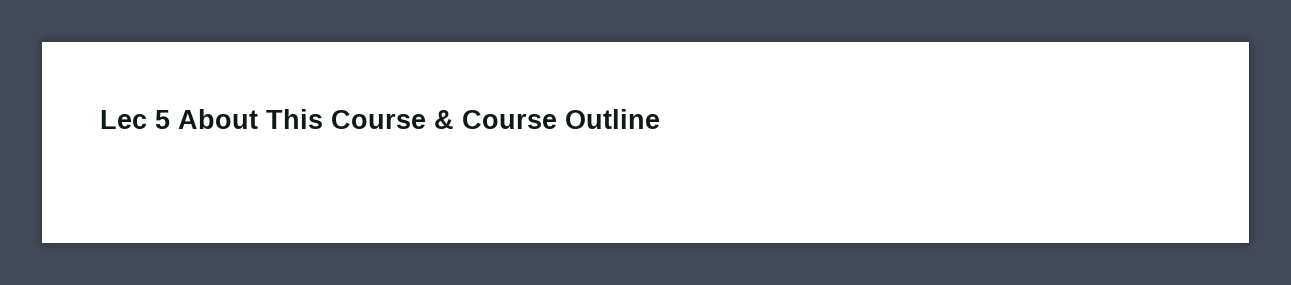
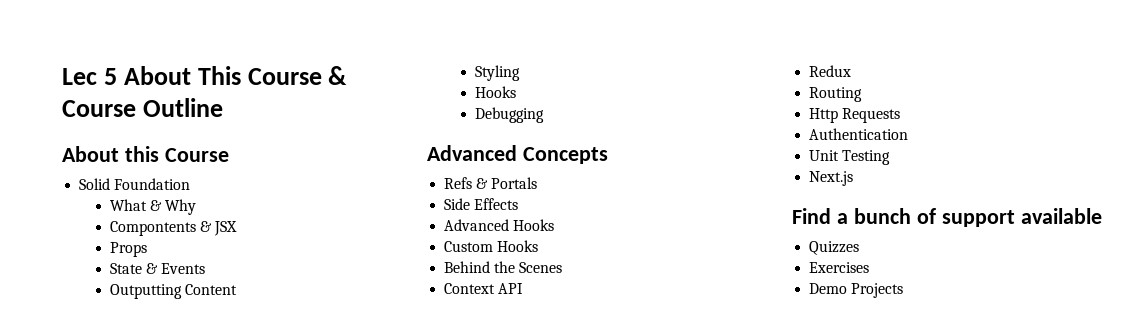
(660, 119) none -> [62,146,229,162] [79,178,191,190] [110,199,197,215] [110,221,238,236] [110,242,148,257] [110,263,206,274] [110,284,238,299] [475,65,521,81] [475,86,517,98] [475,107,545,123] [427,145,608,164] [444,177,538,189] [444,198,519,210] [444,219,555,231] [444,240,539,252] [444,261,563,273] [444,283,524,294] [809,65,852,77] [809,87,863,102] [809,108,901,123] [809,128,909,140] [809,150,891,165] [809,171,854,186] [792,208,1102,227] [809,241,860,255] [809,262,870,273] [809,283,904,298] // About this Course // Solid Foundation // What & Why // Compontents & JSX // Props // State & Events // Outputting Content // Styling // Hooks // Debugging // Advanced Concepts // Refs & Portals // Side Effects // Advanced Hooks // Custom Hooks // Behind the Scenes // Context API // Redux // Routing // Http Requests // Authentication // Unit Testing // Next.js // Find a bunch of support available // Quizzes // Exercises // Demo Projects

